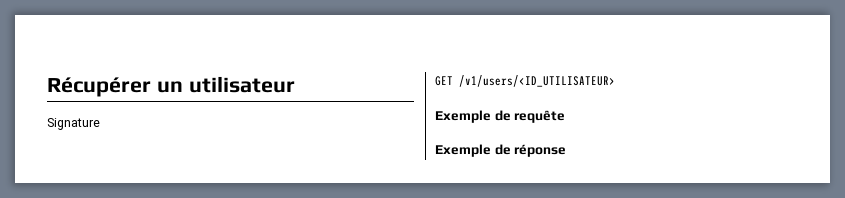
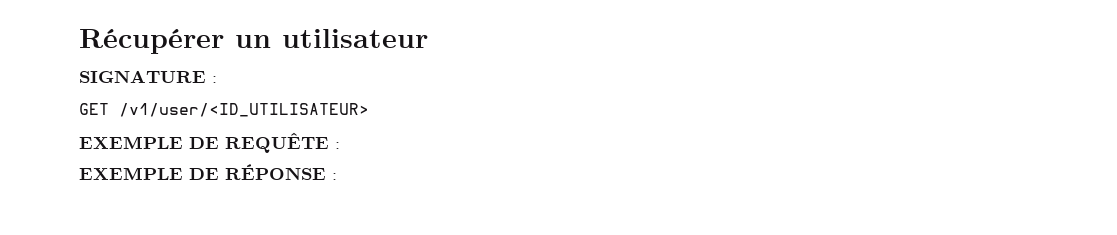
[47,118,100,130] Signature -> [79,70,217,83] SIGNATURE :
[459,75,615,87] [435,110,566,123] [435,144,567,157] /v1/users/<ID_UTILISATEUR> // Exemple de requête // Exemple de réponse -> [119,103,369,117] [79,132,340,153] [79,164,337,180] /v1/user/<ID_UTILISATEUR> // EXEMPLE DE REQUÊTE : // EXEMPLE DE RÉPONSE :

